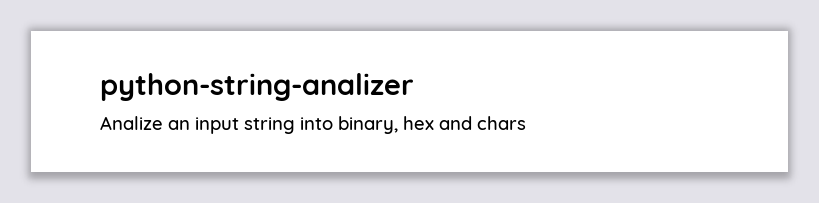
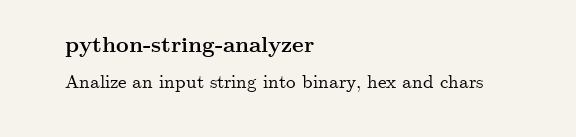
[100,73,414,101] python-string-analizer -> [65,37,314,57] python-string-analyzer

